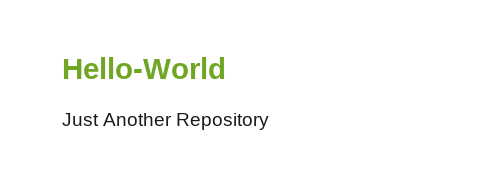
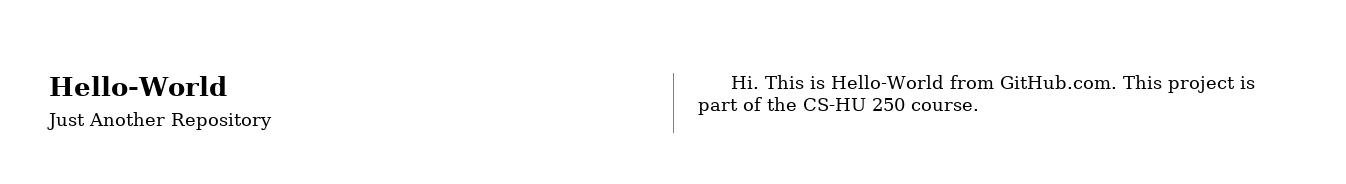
(270, 121) none -> [731,75,1256,93] [698,97,979,115] // Hi. This is Hello-World from GitHub.com. This project is part of the CS-HU 250 course.

